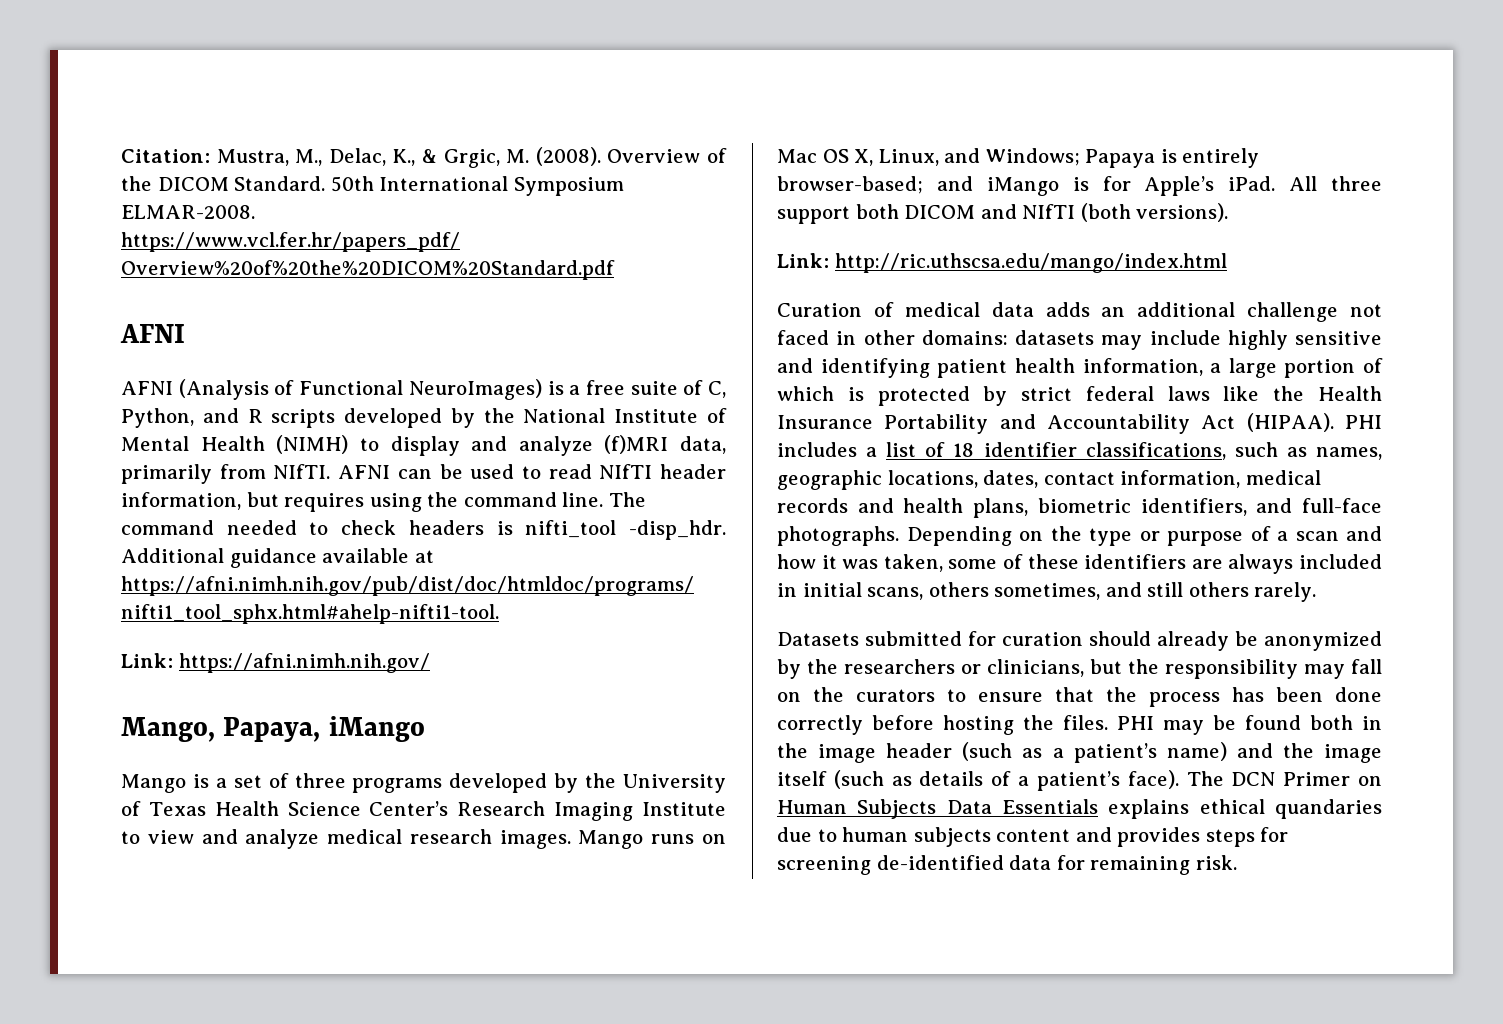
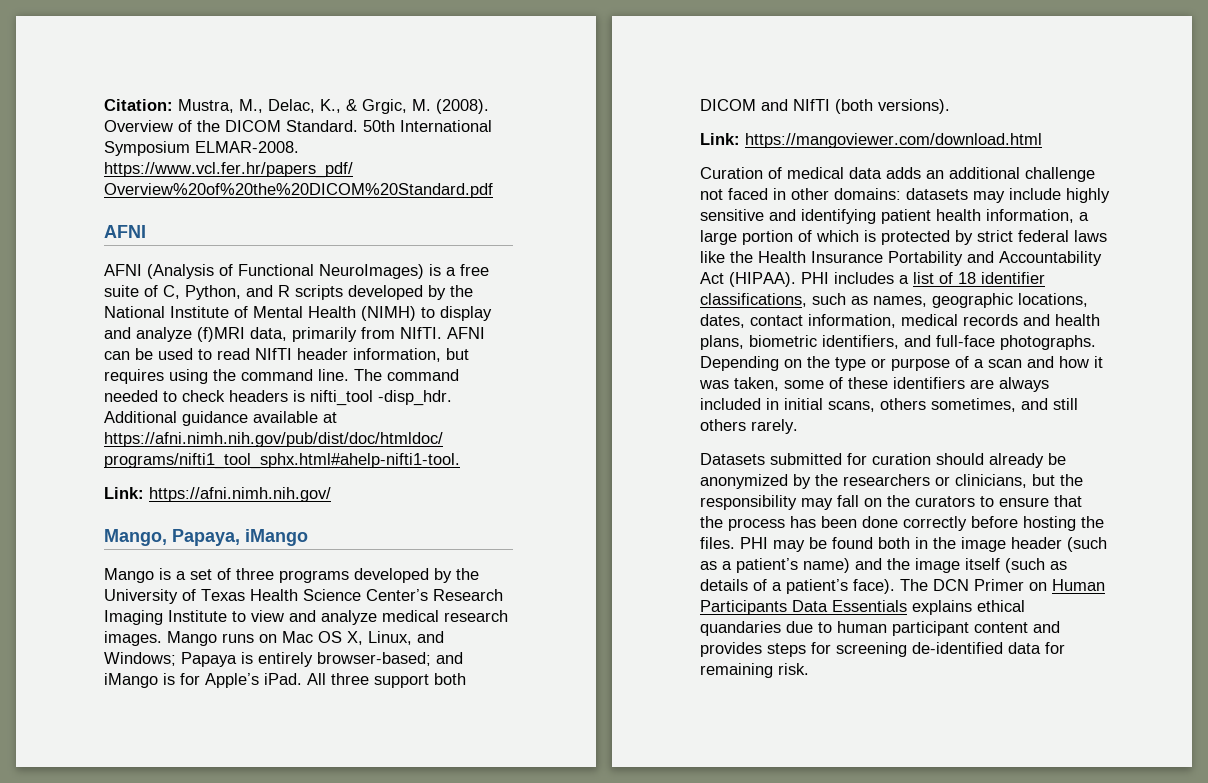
[834,253,1227,273] http://ric.uthscsa.edu/mango/index.html -> [745,133,1042,148] https://mangoviewer.com/download.html
[857,799,937,819] Subjects -> [700,600,787,615] Participants
[913,827,991,847] subjects -> [892,621,969,636] participant

